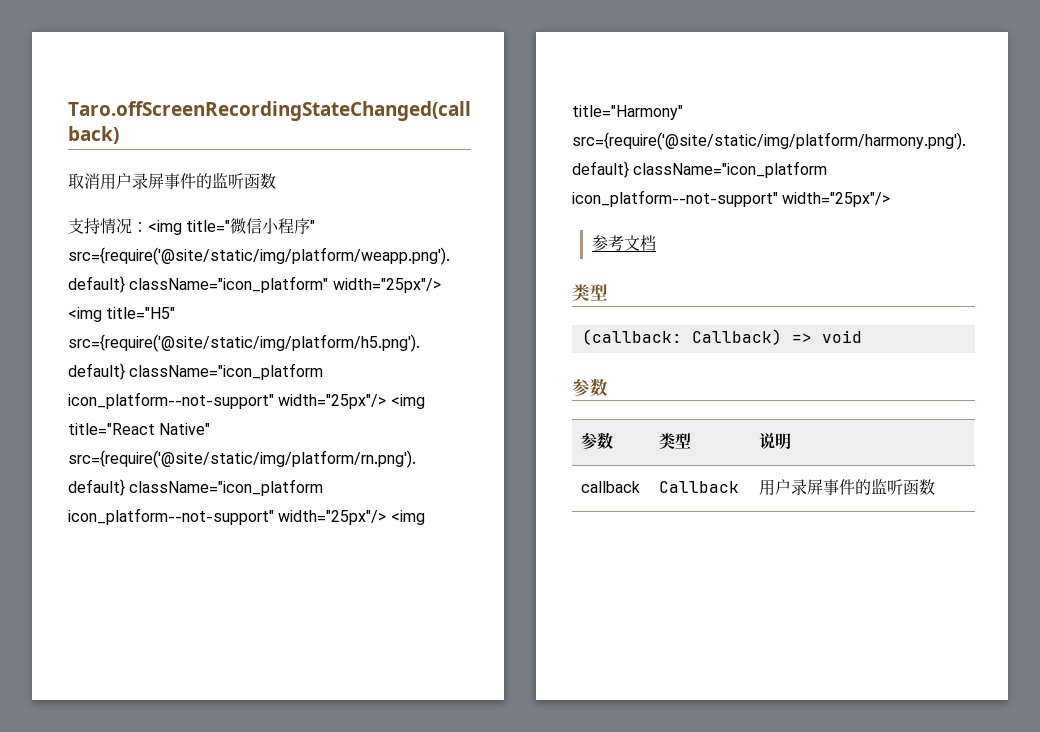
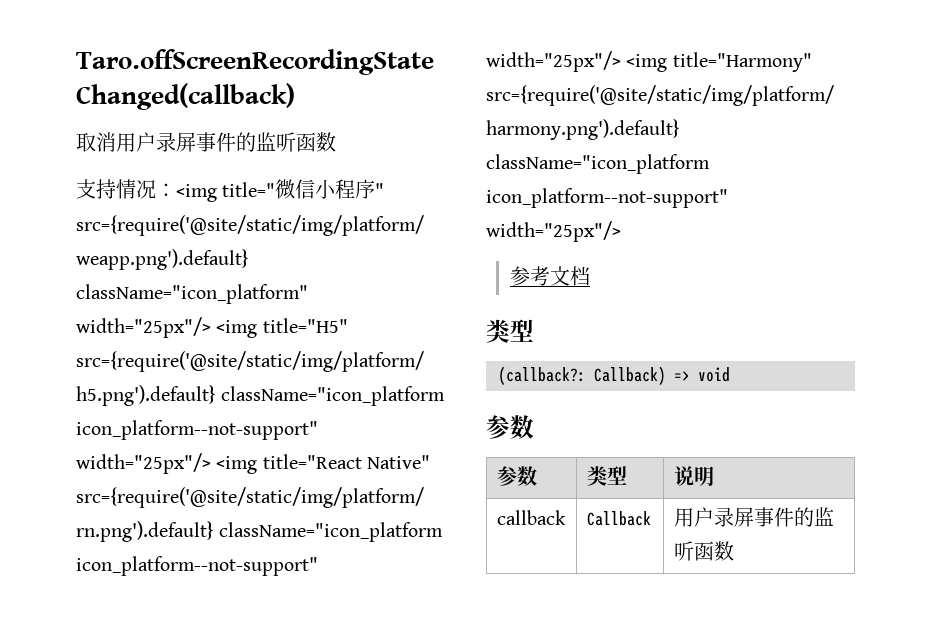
[581,329,682,345] (callback: -> [498,366,586,385] (callback?:

